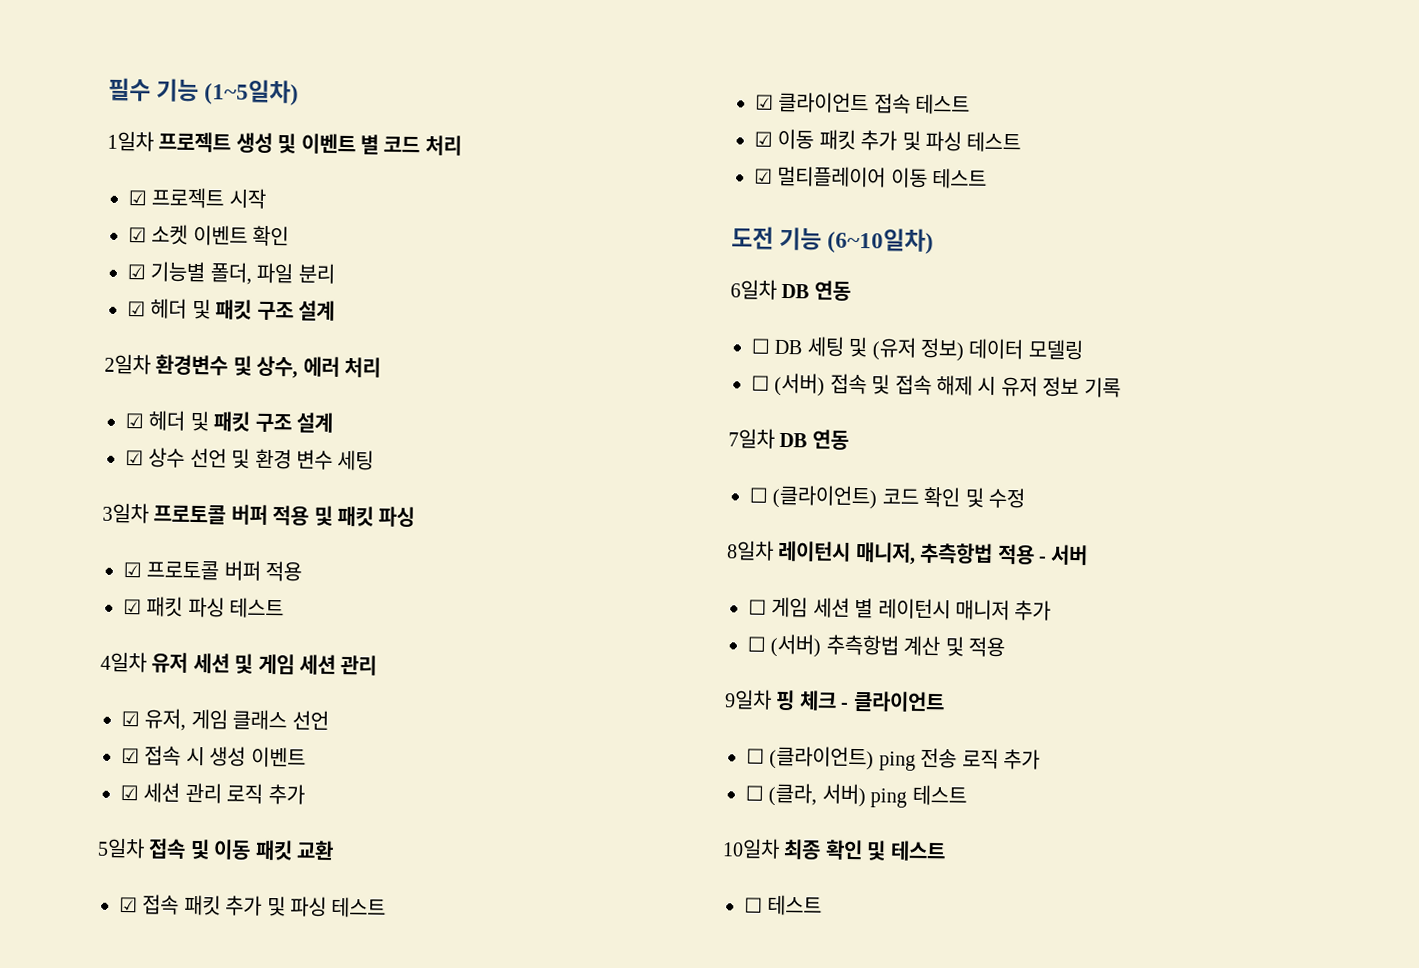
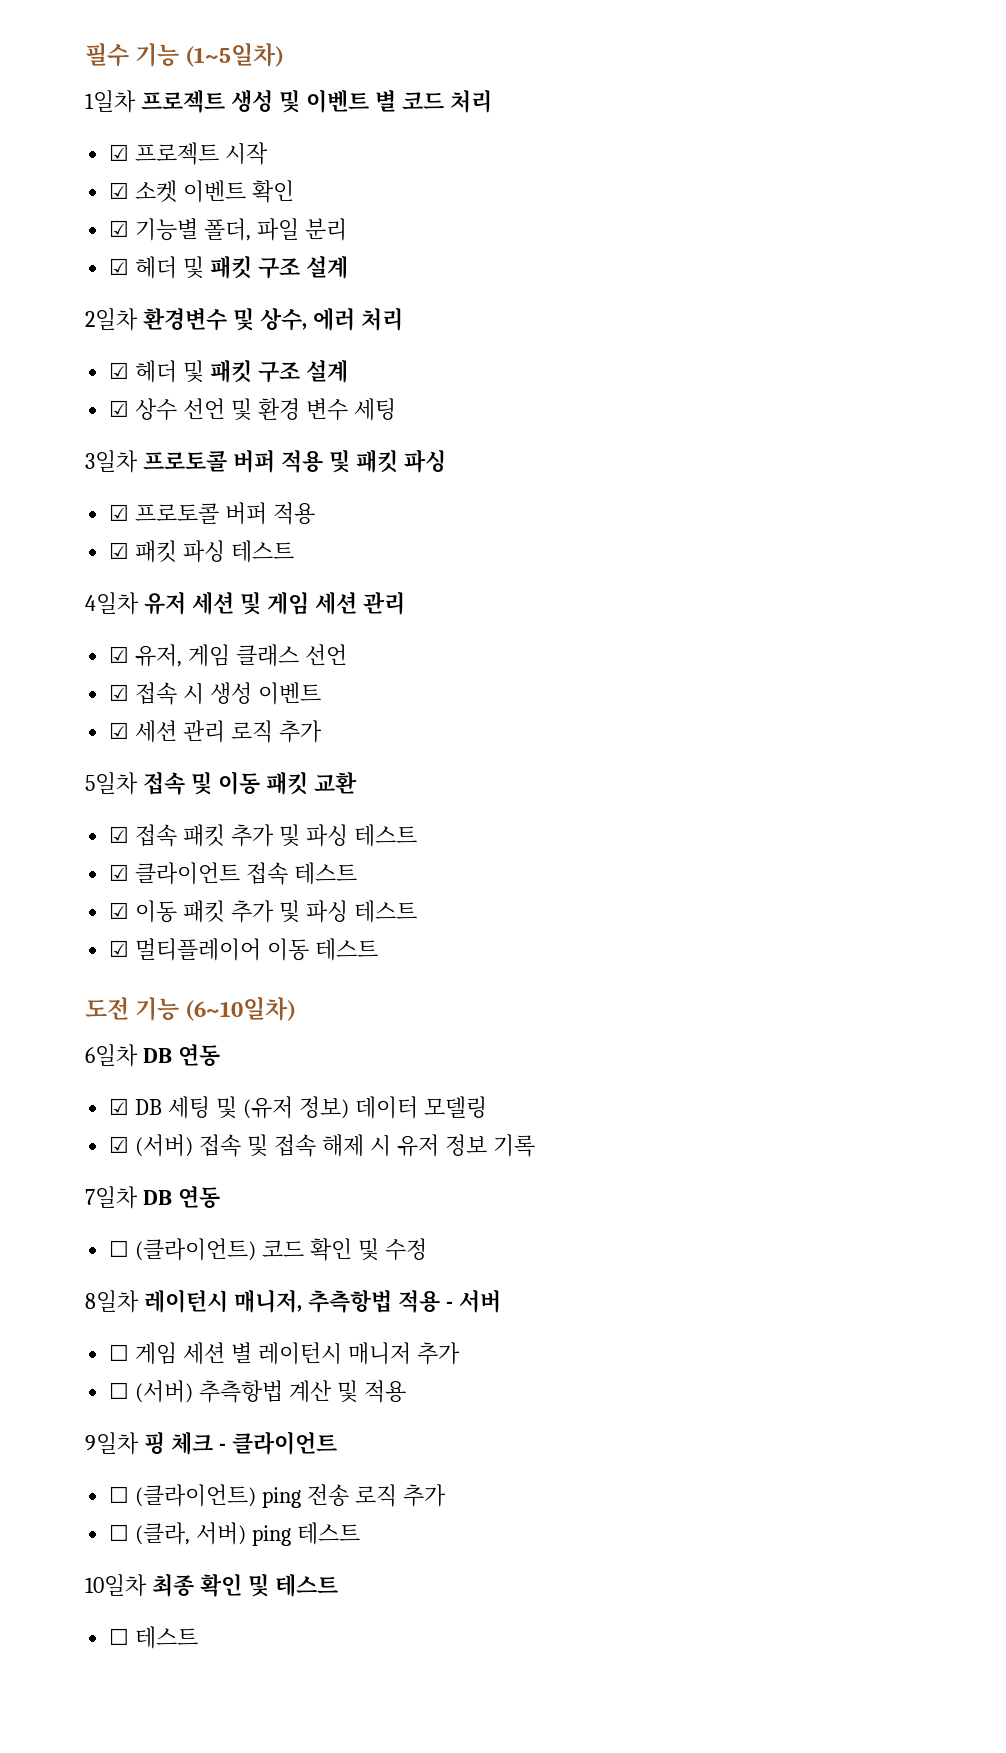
[751,338,770,354] ☐ -> [109,1098,130,1115] ☑
[751,375,770,391] ☐ -> [109,1136,130,1153] ☑

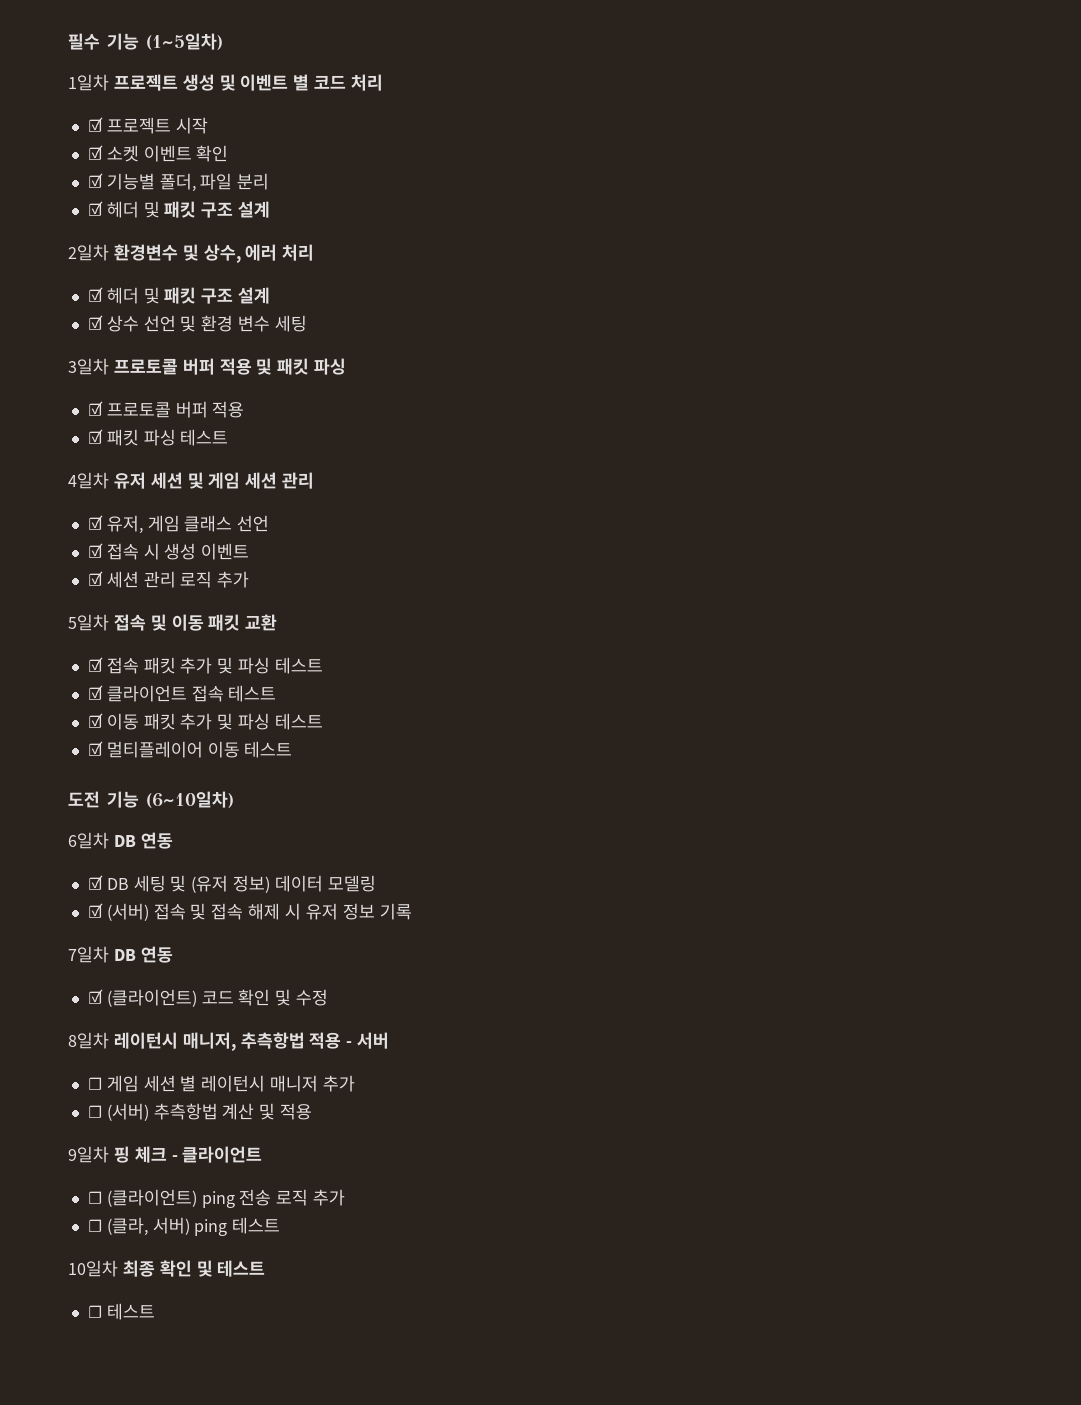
[109,1240,130,1257] ☐ -> [87,989,103,1004] ☑

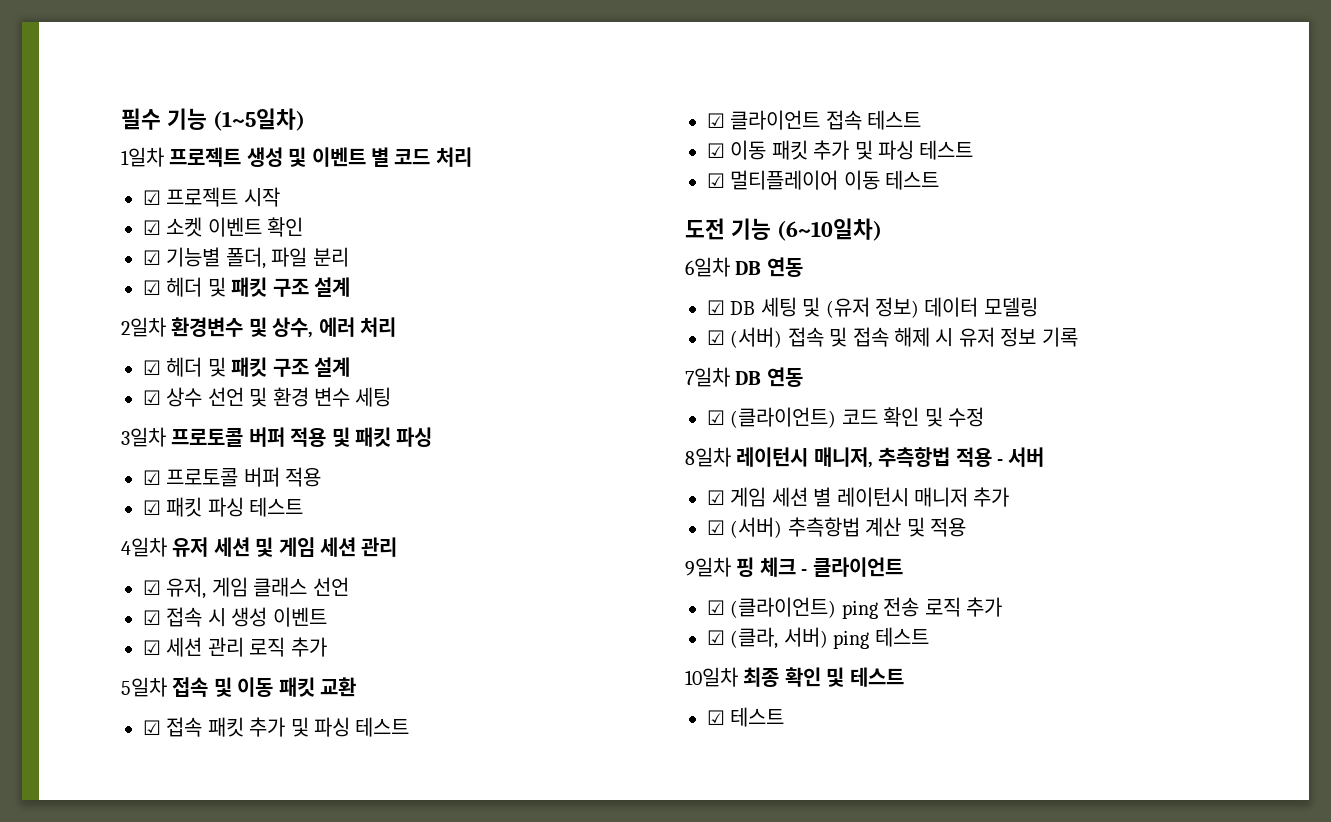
[87,1077,102,1090] ☐ -> [707,490,725,505] ☑
[87,1105,102,1118] ☐ -> [707,520,725,535] ☑
[87,1191,102,1204] ☐ -> [707,600,725,615] ☑
[87,1219,102,1232] ☐ -> [707,630,725,645] ☑
[87,1305,102,1318] ☐ -> [707,710,725,725] ☑

